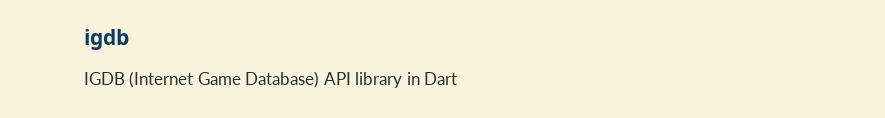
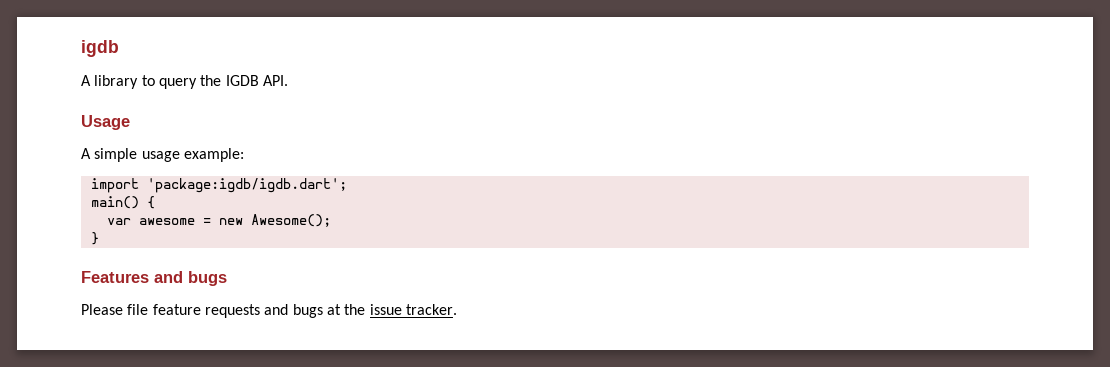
[84,71,458,88] IGDB (Internet Game Database) API library in Dart -> [81,75,288,89] [81,115,130,130] [81,148,244,162] [90,178,347,193] [90,196,155,209] [106,214,331,227] [90,232,99,245] [81,271,227,286] [81,304,457,318] A library to query the IGDB API. // Usage // A simple usage example: // import 'package:igdb/igdb.dart'; // main() { // var awesome = new Awesome(); // } // Features and bugs // Please file feature requests and bugs at the issue tracker.

